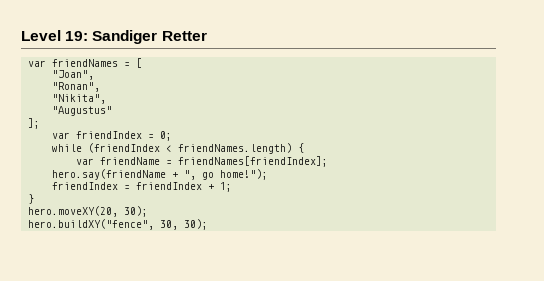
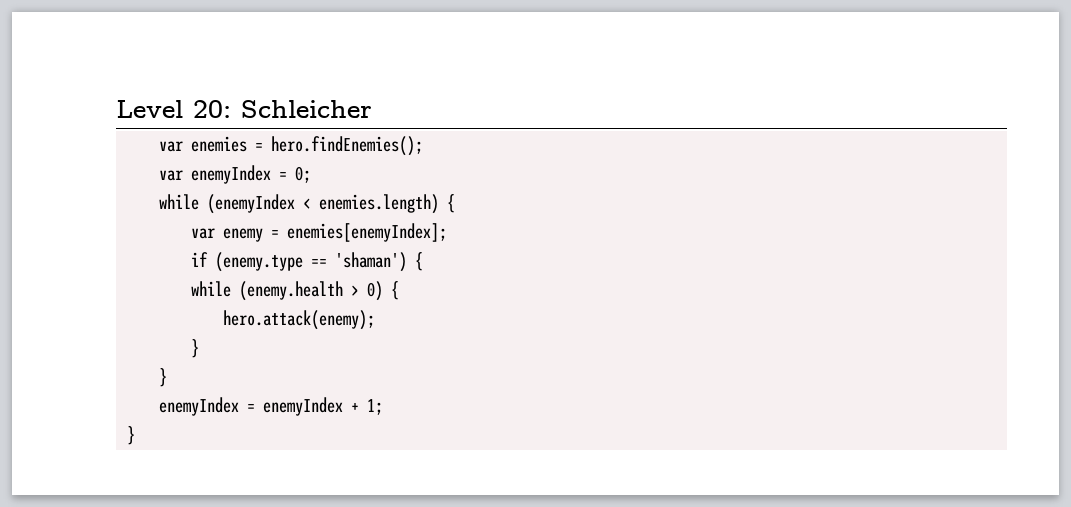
[65,30,207,44] [27,58,142,68] [51,70,94,80] [51,82,100,92] [51,94,106,104] [51,106,112,116] [27,118,40,129] [51,131,142,139] 19: Sandiger Retter // var friendNames = [ // "Joan", // "Ronan", // "Nikita", // "Augustus" // ]; // var friendIndex -> [193,100,372,118] [159,136,424,156] [159,165,272,184] 20: Schleicher // var enemies = hero.findEnemies(); // var enemyIndex
[87,143,292,154] (friendIndex < friendNames.length) -> [207,194,440,214] (enemyIndex < enemies.length)
[99,156,328,167] [51,169,268,180] [51,182,232,192] [27,194,34,204] [27,206,148,217] [27,219,208,230] friendName = friendNames[friendIndex]; // hero.say(friendName + ", go home!"); // friendIndex = friendIndex + 1; // } // hero.moveXY(20, 30); // hero.buildXY("fence", 30, 30); -> [223,223,448,242] [191,252,424,272] [191,281,400,301] [223,310,376,330] [191,339,200,358] [159,368,168,387] [159,397,384,416] [127,426,136,445] enemy = enemies[enemyIndex]; // if (enemy.type == 'shaman') { // while (enemy.health > 0) { // hero.attack(enemy); // } // } // enemyIndex = enemyIndex + 1; // }

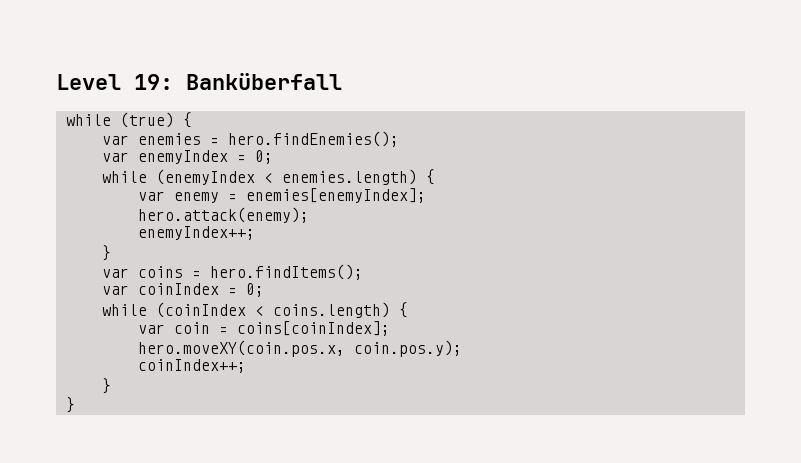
[193,100,372,118] 20: Schleicher -> [134,73,342,90] [65,112,192,128] 19: Banküberfall // while (true) {
[191,252,424,272] [191,281,400,301] [223,310,376,330] [191,339,200,358] [159,368,168,387] [159,397,384,416] if (enemy.type == 'shaman') { // while (enemy.health > 0) { // hero.attack(enemy); // } // } // enemyIndex = enemyIndex + 1; -> [137,207,309,223] [137,226,255,240] [101,245,111,261] [101,264,363,280] [101,283,264,297] [101,302,408,318] [137,321,390,336] [137,340,462,357] [137,359,246,373] [101,378,111,394] hero.attack(enemy); // enemyIndex++; // } // var coins = hero.findItems(); // var coinIndex = 0; // while (coinIndex < coins.length) { // var coin = coins[coinIndex]; // hero.moveXY(coin.pos.x, coin.pos.y); // coinIndex++; // }

